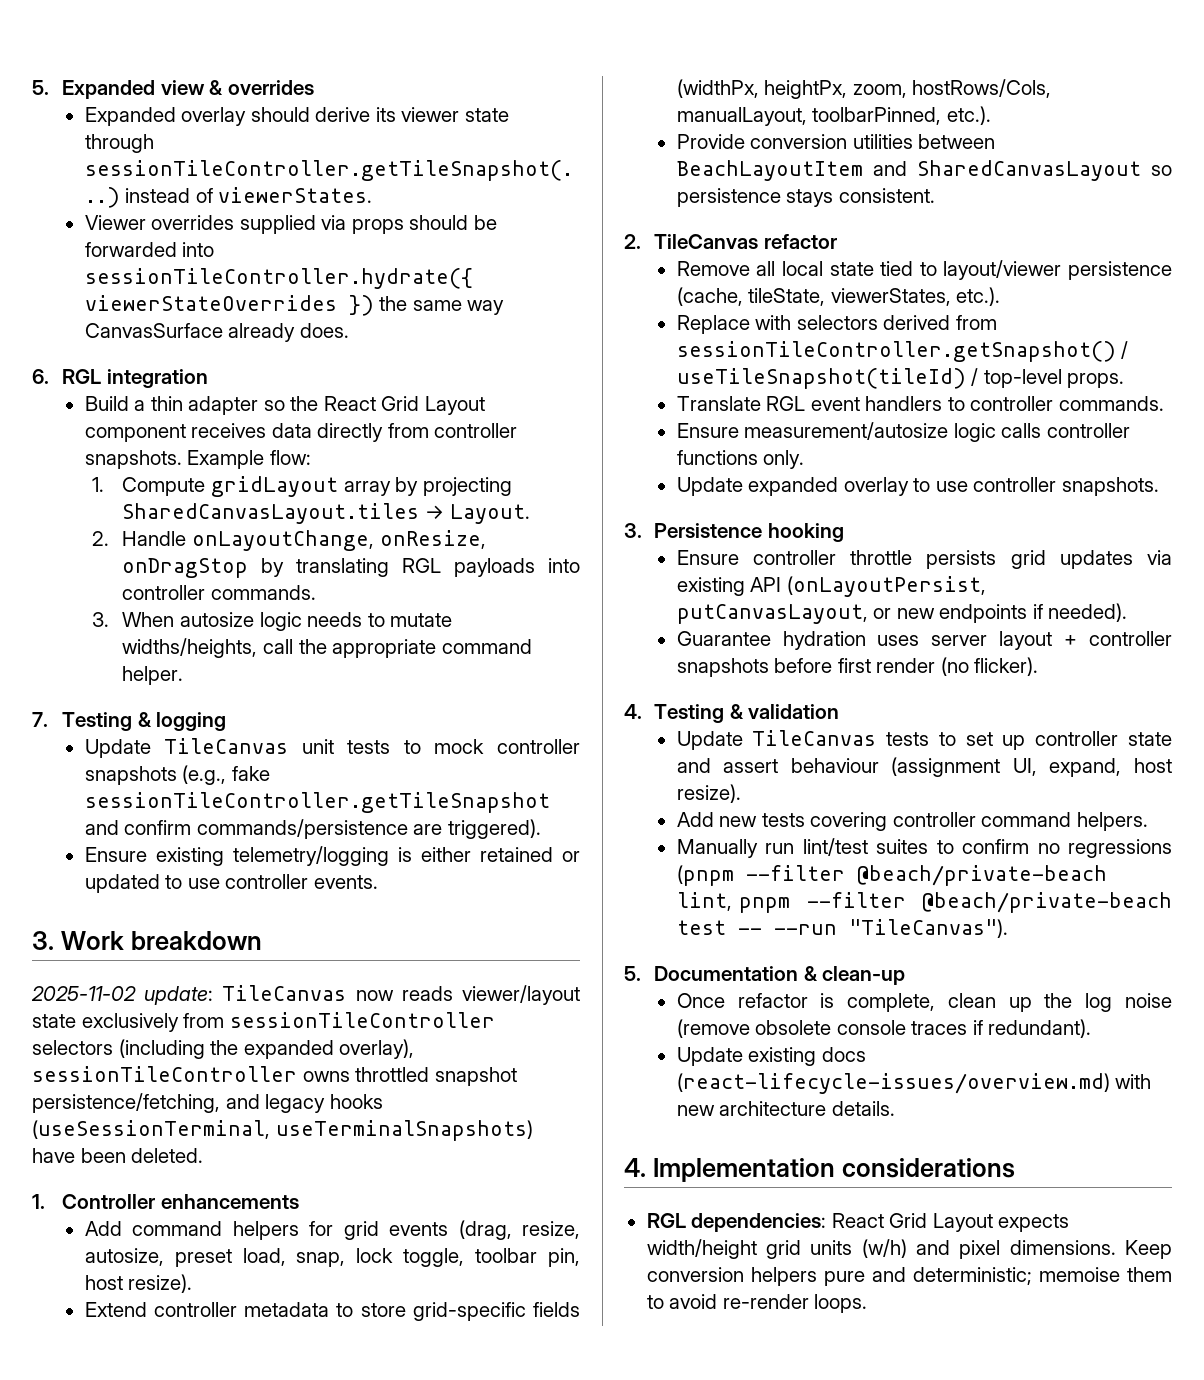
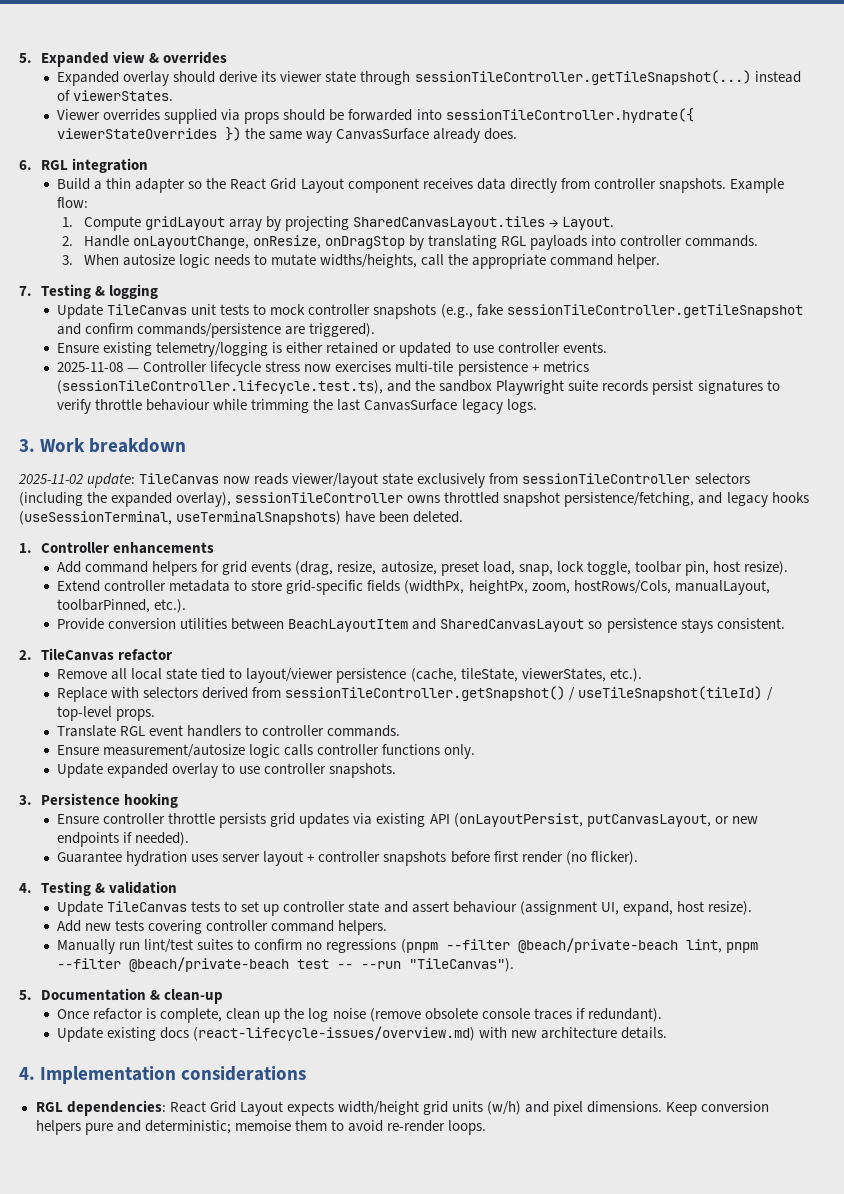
(378, 882) none -> [57,361,589,376] [57,380,780,395] [57,399,537,414] // 2025-11-08 — Controller lifecycle stress now exercises multi-tile persistence + metrics (sessionTileController.lifecycle.test.ts), and the sandbox Playwright suite records persist signatures to verify throttle behaviour while trimming the last CanvasSurface legacy logs.

